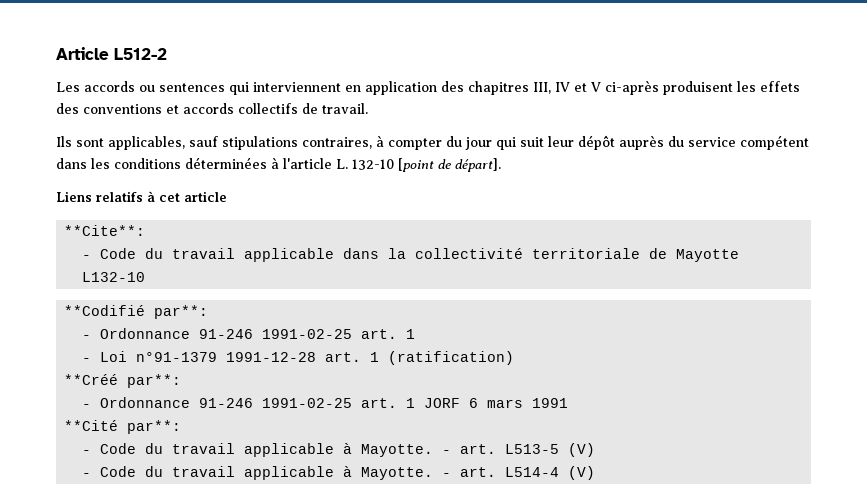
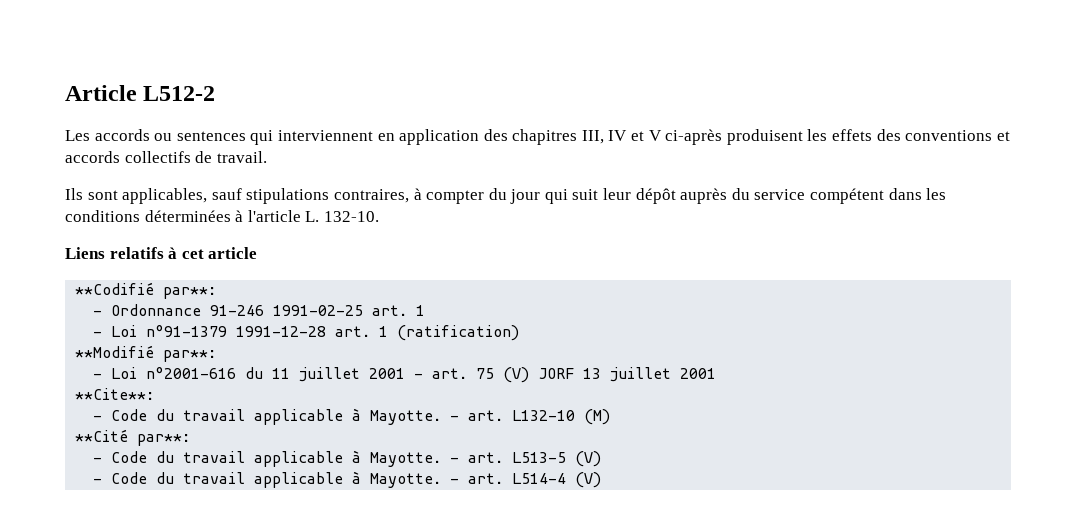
[352,158,501,172] 132-10 [point de départ]. -> [323,211,379,222] 132-10.
[64,225,146,236] [82,248,740,262] [82,272,146,282] // **Cite**: // - Code du travail applicable dans la collectivité territoriale de Mayotte L132-10 -> (258, 253) none
[64,374,182,388] [82,397,569,408] **Créé par**: // - Ordonnance 91-246 1991-02-25 art. 1 JORF 6 mars 1991 -> [75,345,217,362] [93,367,717,383] [75,388,155,400] [93,408,611,425] **Modifié par**: // - Loi n°2001-616 du 11 juillet 2001 - art. 75 (V) JORF 13 juillet 2001 // **Cite**: // - Code du travail applicable à Mayotte. - art. L132-10 (M)

